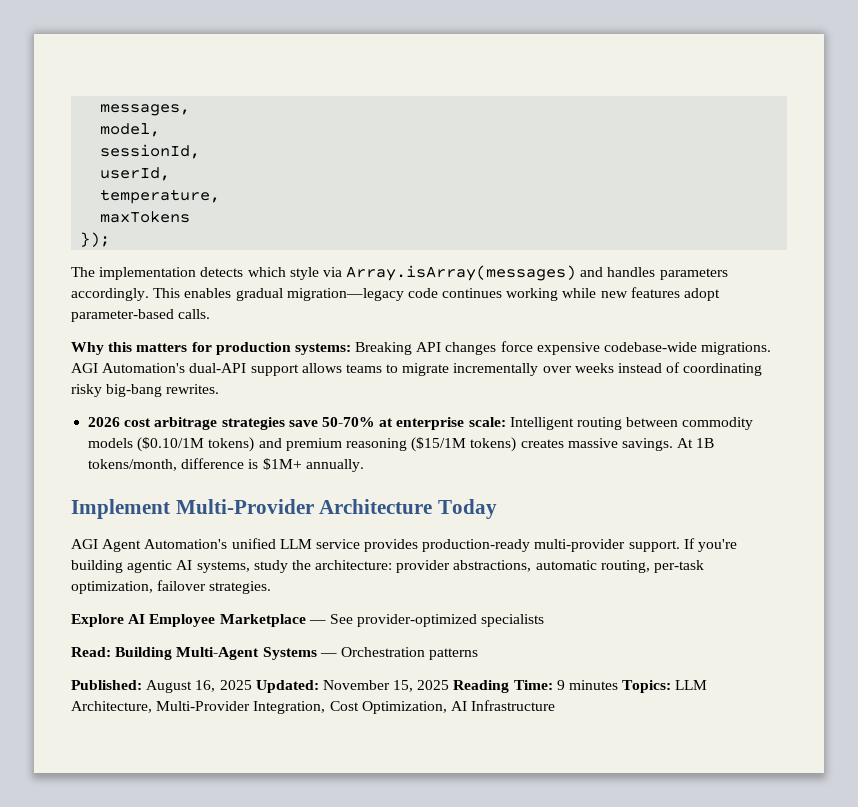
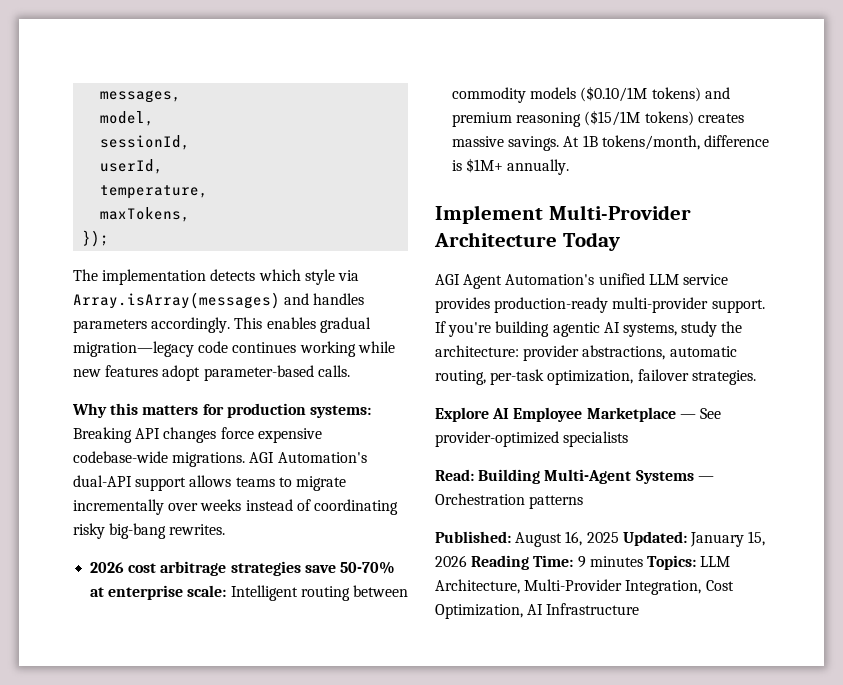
[100,211,191,223] maxTokens -> [100,207,191,222] maxTokens,
[322,680,450,692] November 15, 2025 -> [689,531,766,547] [435,555,467,567] January 15, 2026

